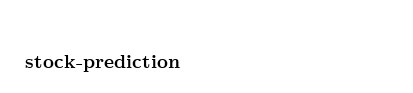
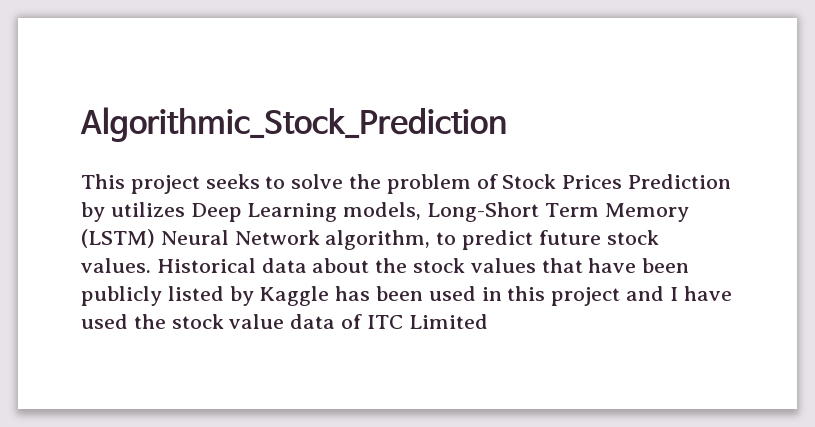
[25,55,180,72] stock-prediction -> [80,107,507,142] [81,174,732,194] [81,202,689,222] [81,229,659,250] [81,258,690,273] [81,286,732,306] [81,314,488,329] Algorithmic_Stock_Prediction // This project seeks to solve the problem of Stock Prices Prediction by utilizes Deep Learning models, Long-Short Term Memory (LSTM) Neural Network algorithm, to predict future stock values. Historical data about the stock values that have been publicly listed by Kaggle has been used in this project and I have used the stock value data of ITC Limited

